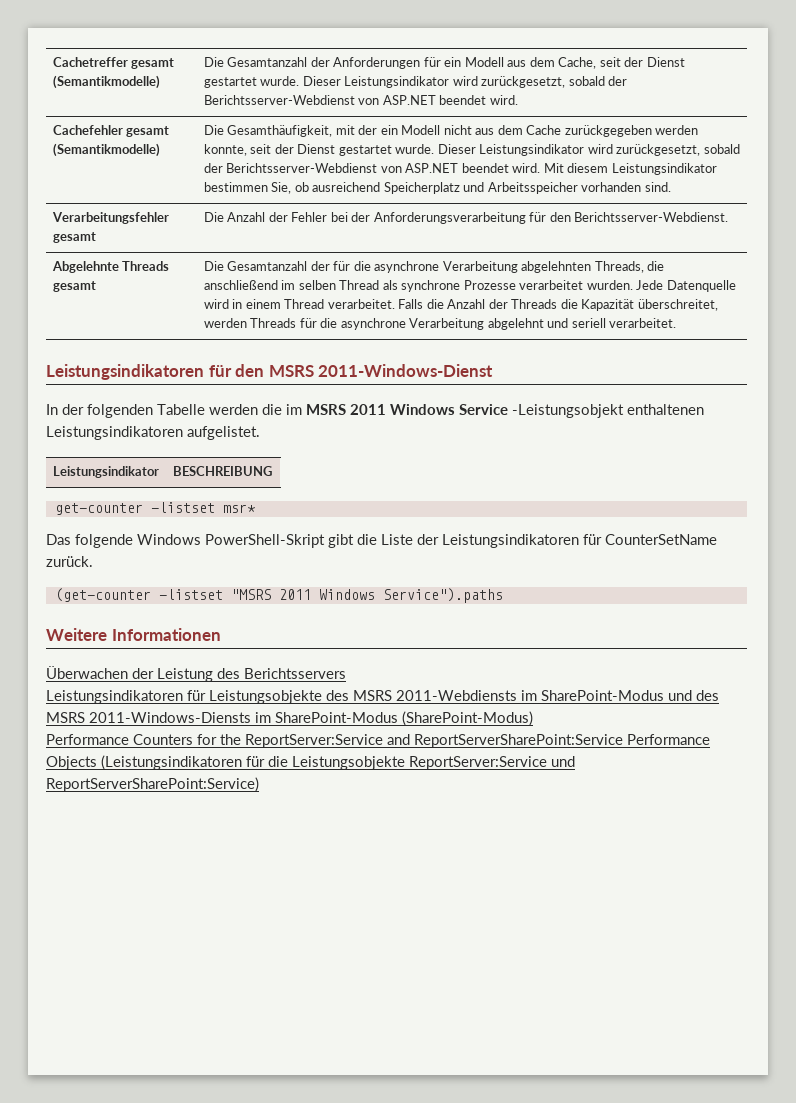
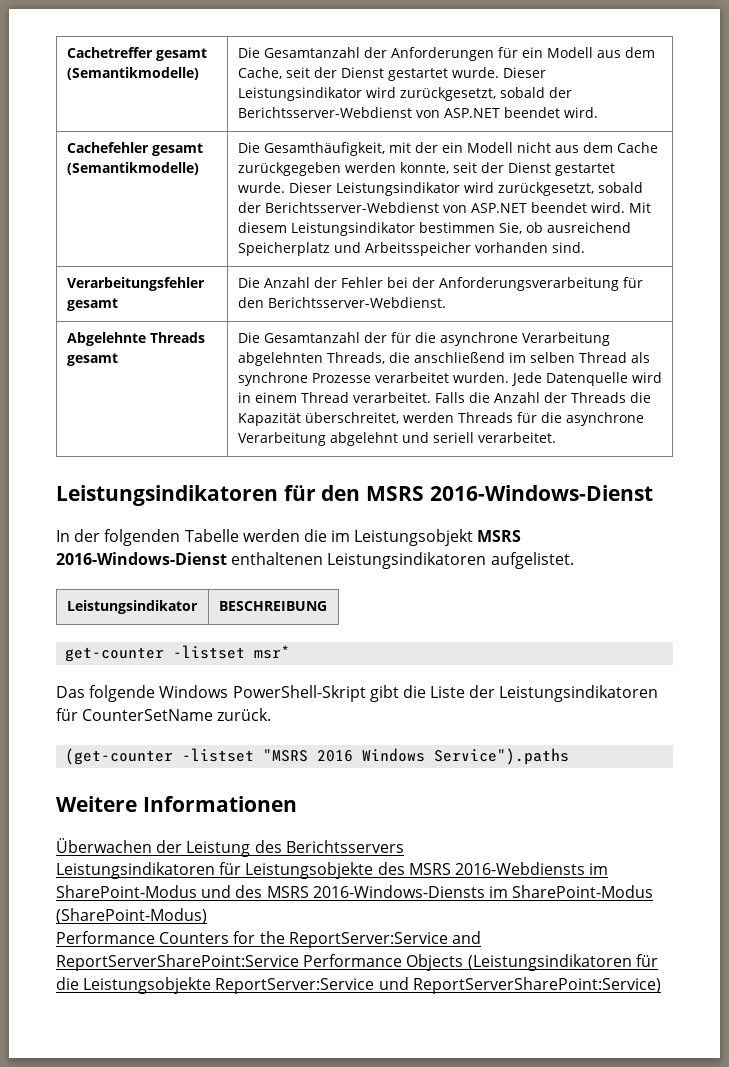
[318,364,494,377] 2011-Windows-Dienst -> [429,485,653,501] 2016-Windows-Dienst
[306,404,624,418] MSRS 2011 Windows Service -Leistungsobjekt -> [354,529,522,546] [56,552,227,565] Leistungsobjekt MSRS 2016-Windows-Dienst
[278,589,311,600] 2011 -> [317,750,354,762] 2016
[396,690,517,701] 2011-Webdiensts -> [454,862,585,875] 2016-Webdiensts
[89,712,251,723] 2011-Windows-Diensts -> [312,885,485,898] 2016-Windows-Diensts

